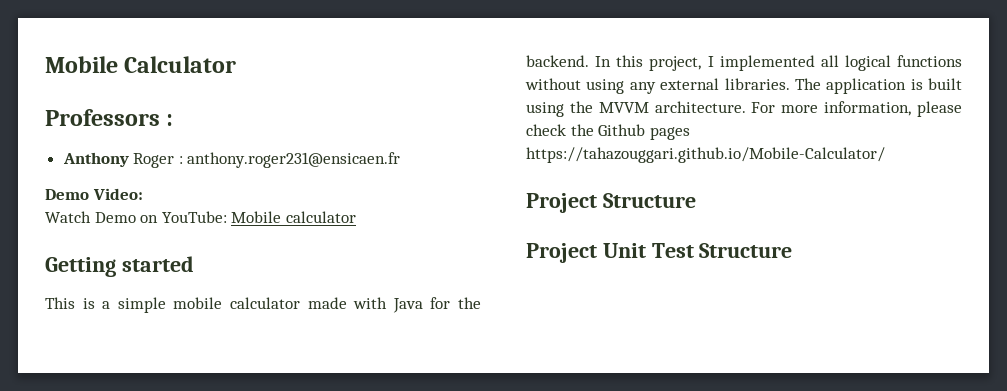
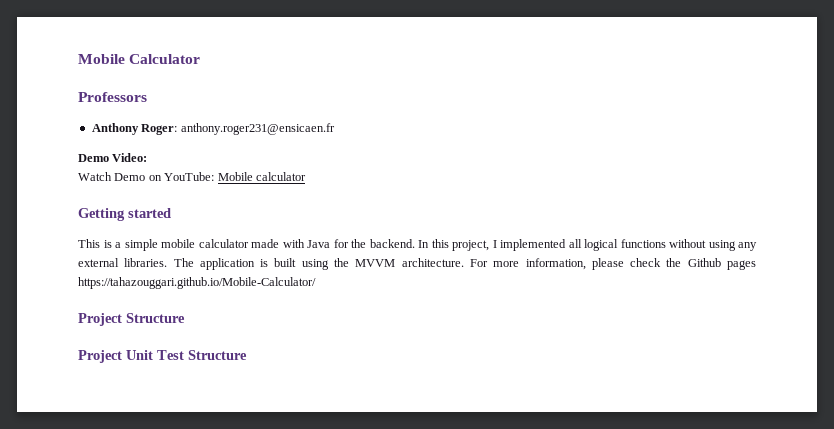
[166,114,174,126] : -> (147, 97) none
[133,153,183,168] Roger : -> [141,124,178,135] Roger:

